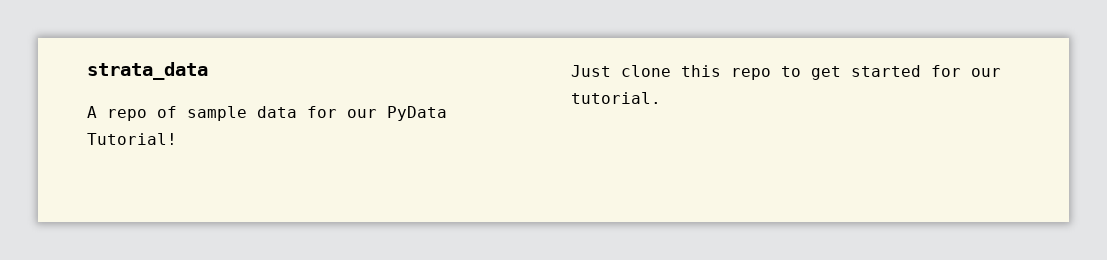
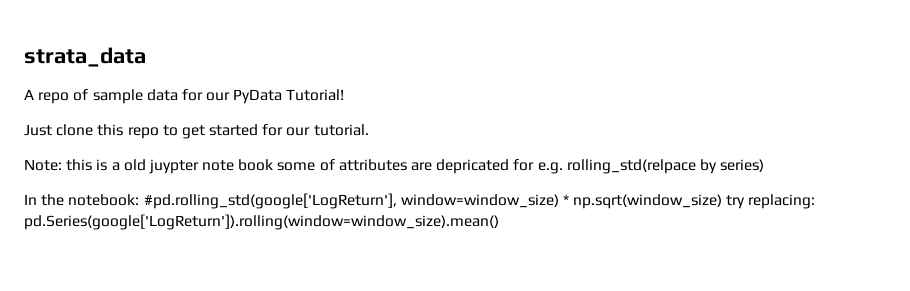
(661, 98) none -> [24,159,765,174] [24,193,816,209] [24,214,499,230] // Note: this is a old juypter note book some of attributes are depricated for e.g. rolling_std(relpace by series) // In the notebook: #pd.rolling_std(google['LogReturn'], window=window_size) * np.sqrt(window_size) try replacing: pd.Series(google['LogReturn']).rolling(window=window_size).mean()

